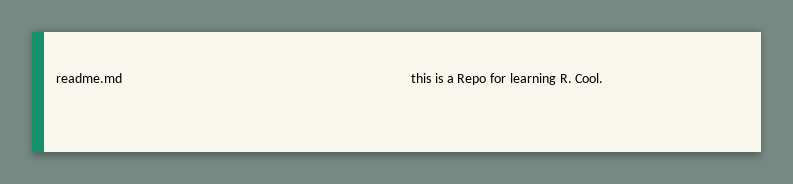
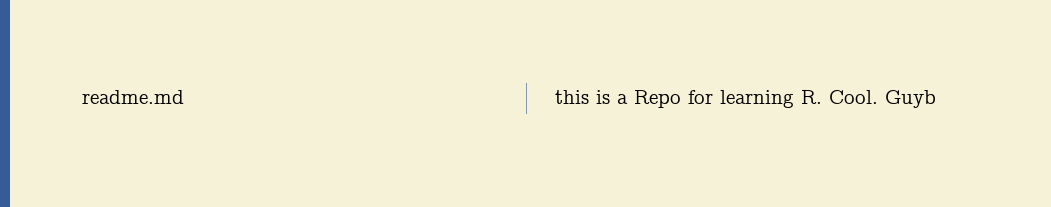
(604, 78) none -> [885,90,936,108] Guyb

